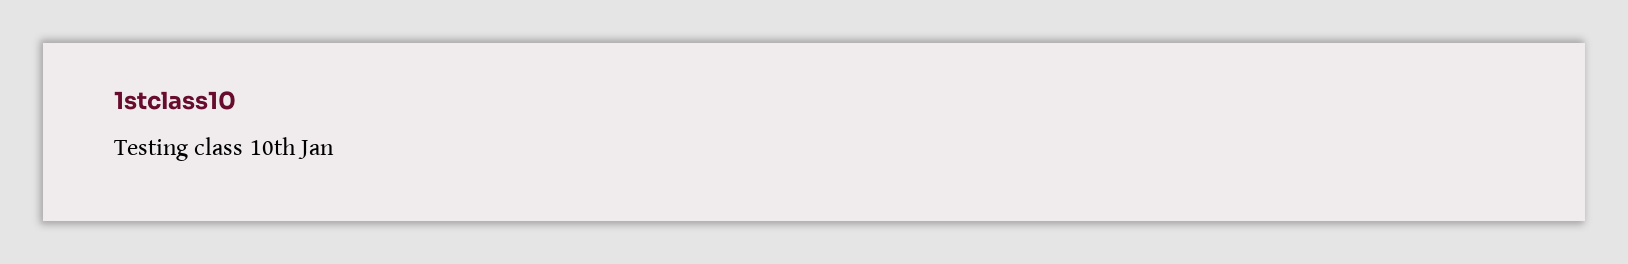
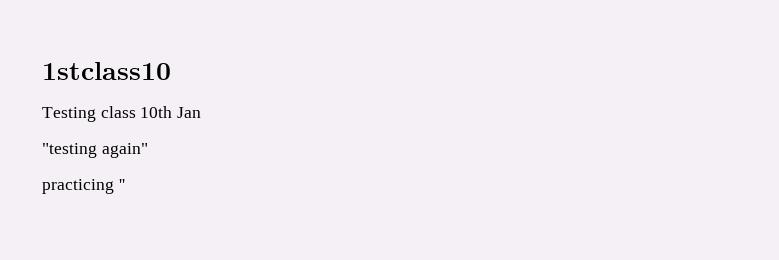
(335, 149) none -> [42,143,148,158] [42,179,125,194] // "testing again" // practicing ''

